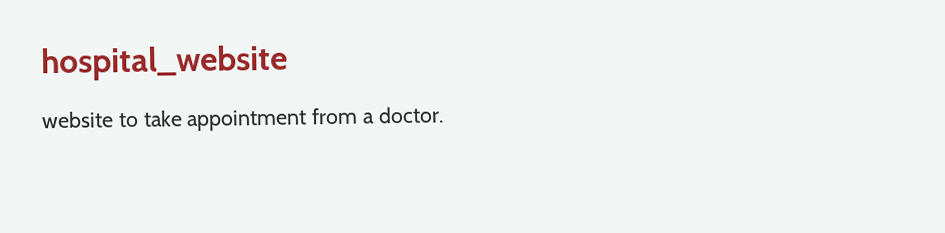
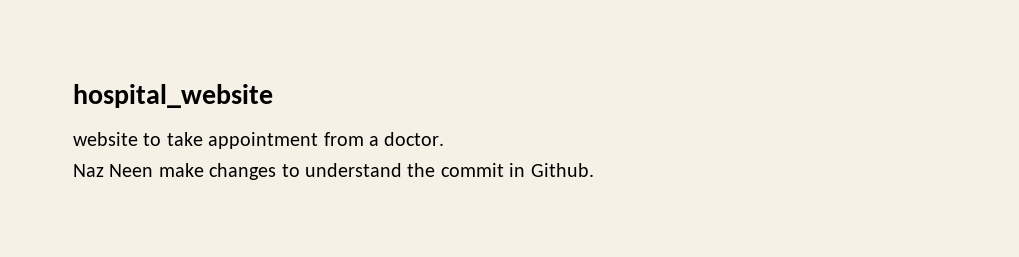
(444, 115) none -> [73,163,594,180] // Naz Neen make changes to understand the commit in Github.

